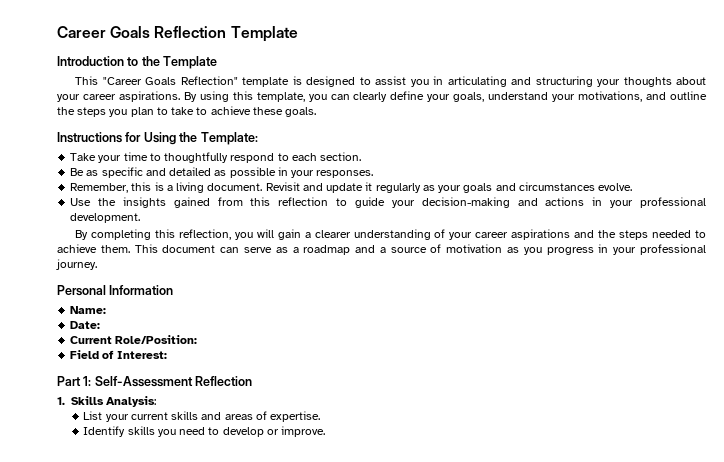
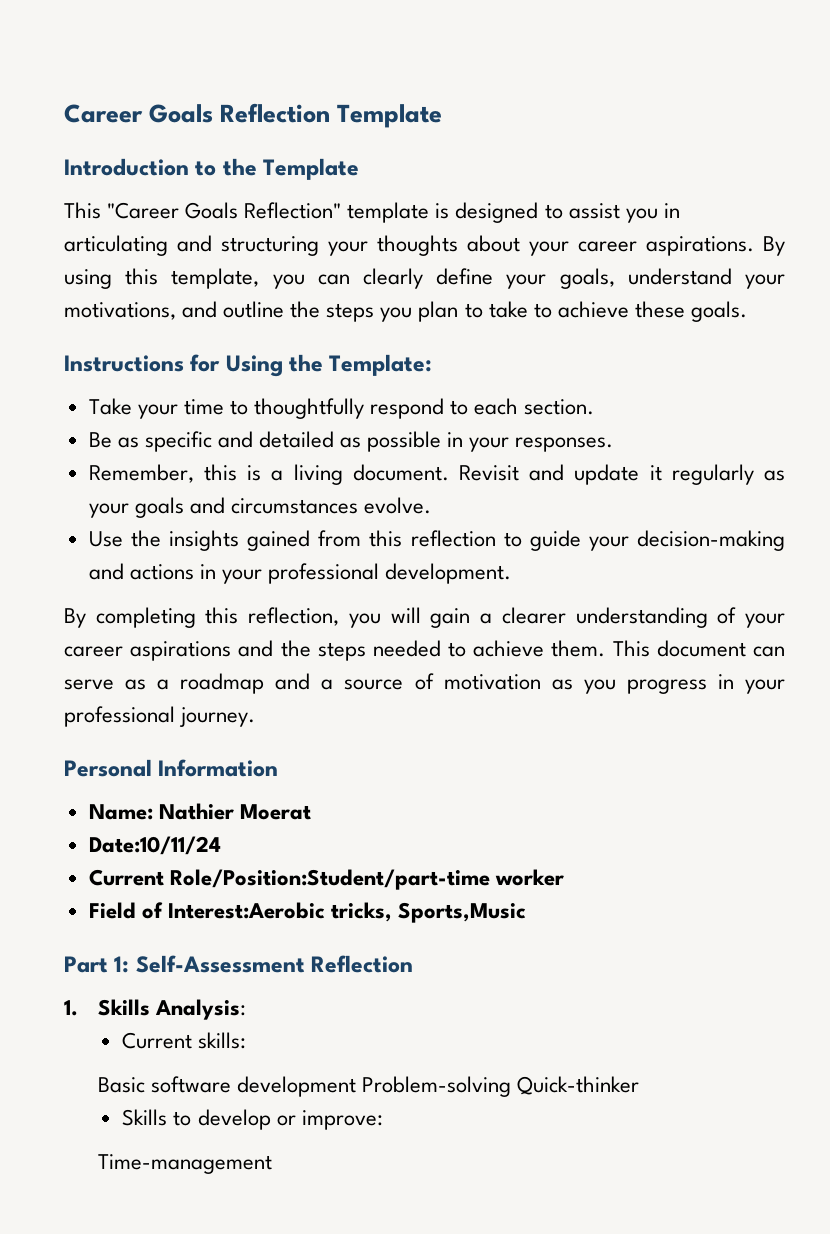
[70,321,101,329] [70,335,198,344] // Date: // Current Role/Position: -> [158,803,311,820] [88,836,221,855] [88,869,564,890] Nathier Moerat // Date:10/11/24 // Current Role/Position:Student/part-time worker
[116,351,167,359] Interest: -> [167,902,527,923] Interest:Aerobic tricks, Sports,Music
[83,411,321,422] [83,426,206,437] List your current skills and areas of expertise. // Identify skills you need -> [122,1032,247,1049] [97,1076,639,1097] [122,1109,168,1126] Current skills: // Basic software development Problem-solving Quick-thinker // Skills
[281,426,326,437] improve. -> [301,1110,383,1130] [97,1154,272,1174] improve: // Time-management

